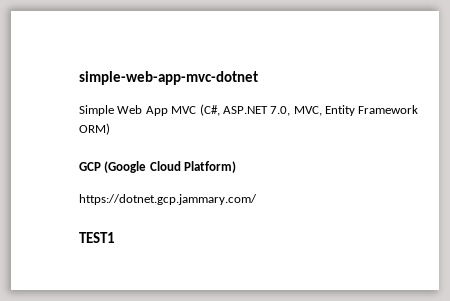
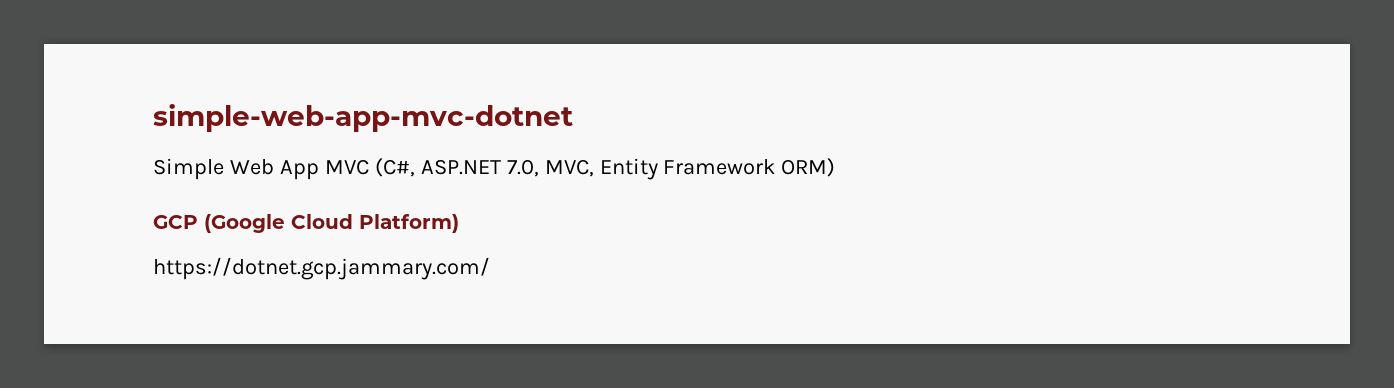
[79,232,115,243] // TEST1 -> (490, 268) none

